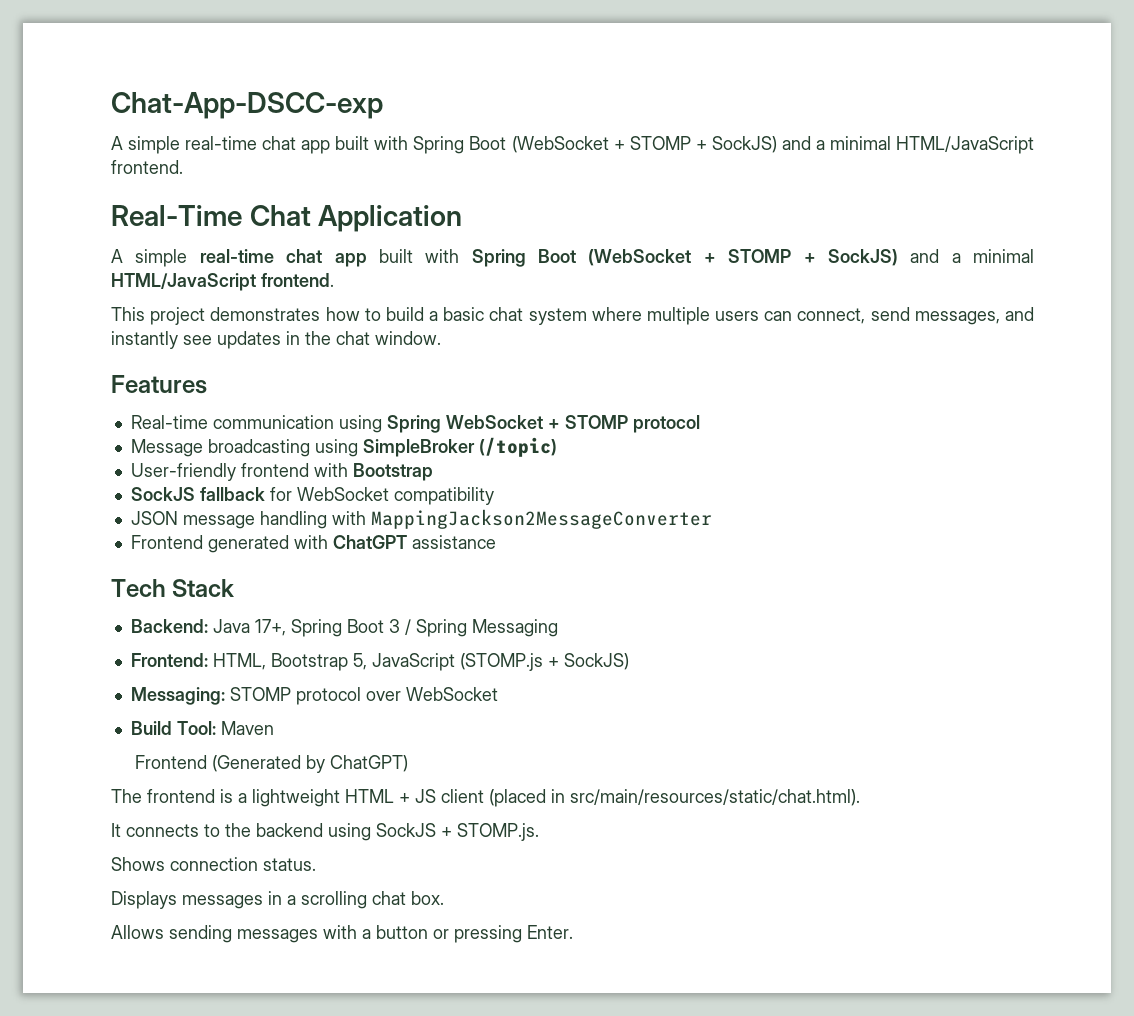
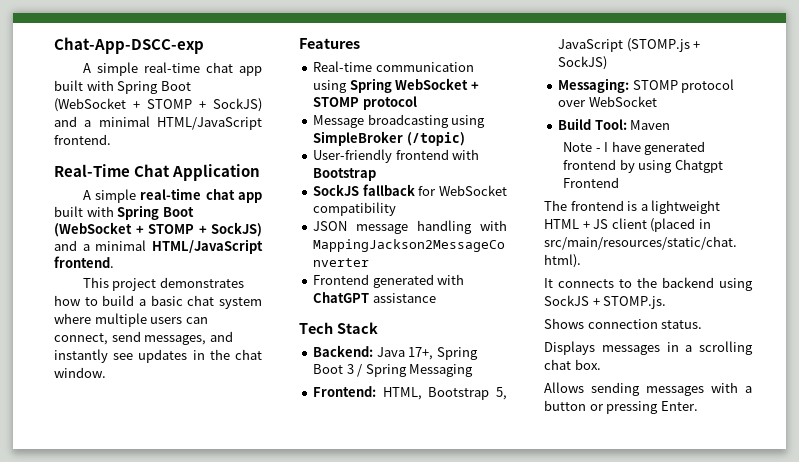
[135,755,409,773] Frontend (Generated by ChatGPT) -> [563,141,706,155] [563,159,723,173] [563,177,620,188] Note - I have generated frontend by using Chatgpt Frontend

